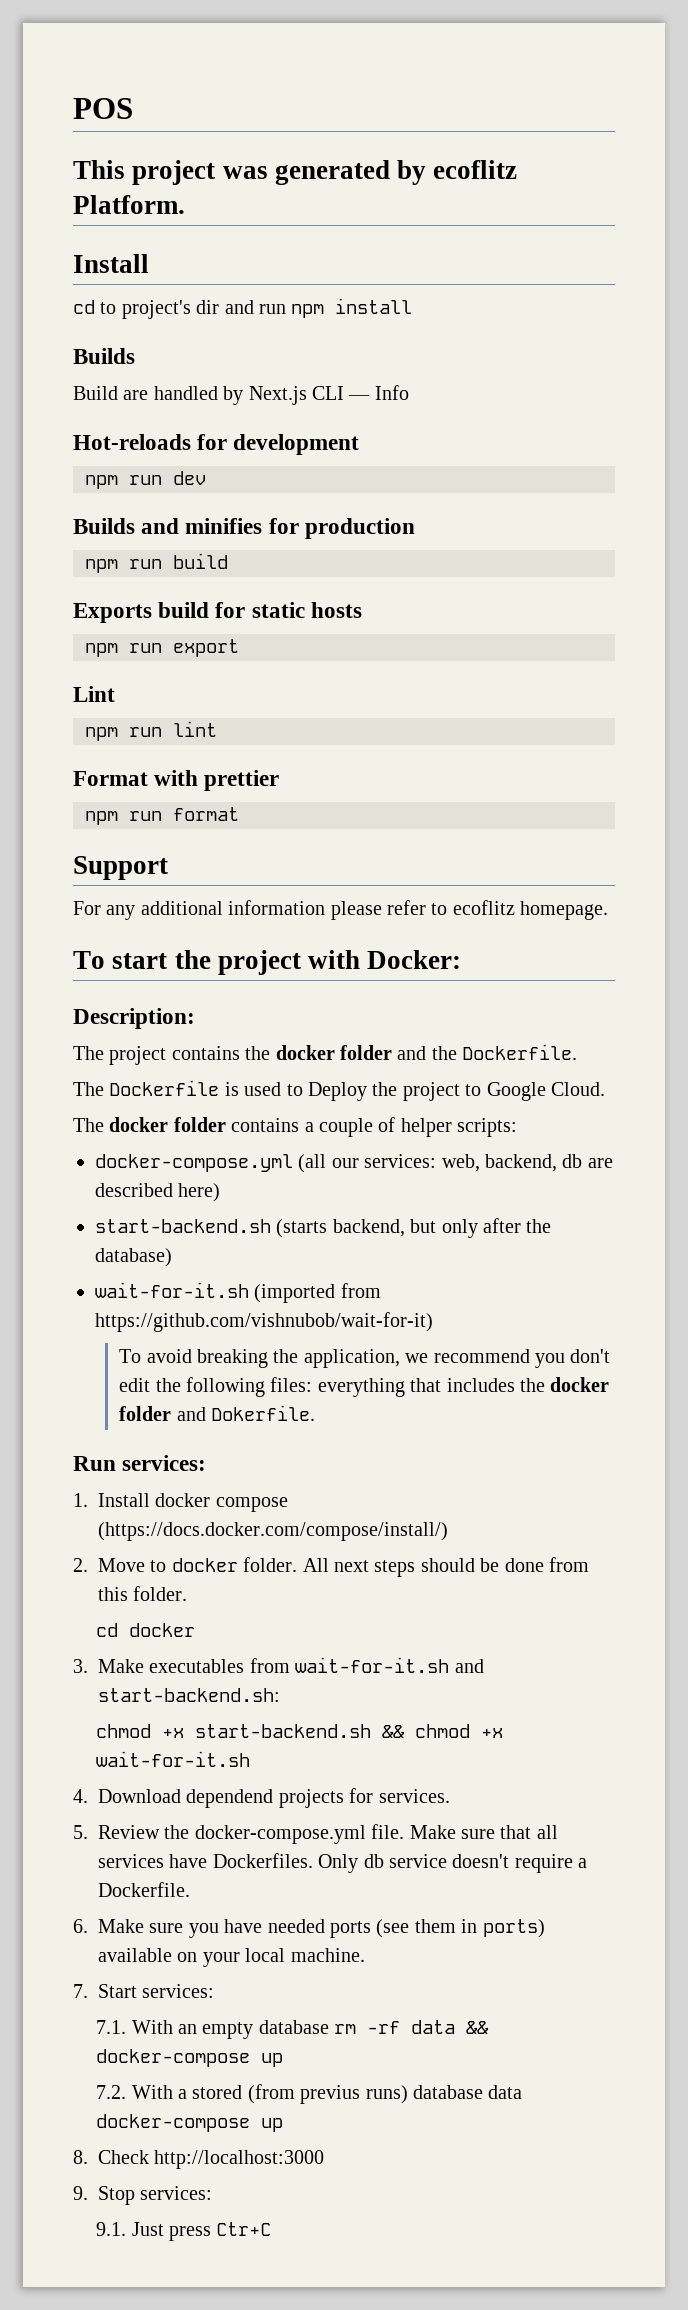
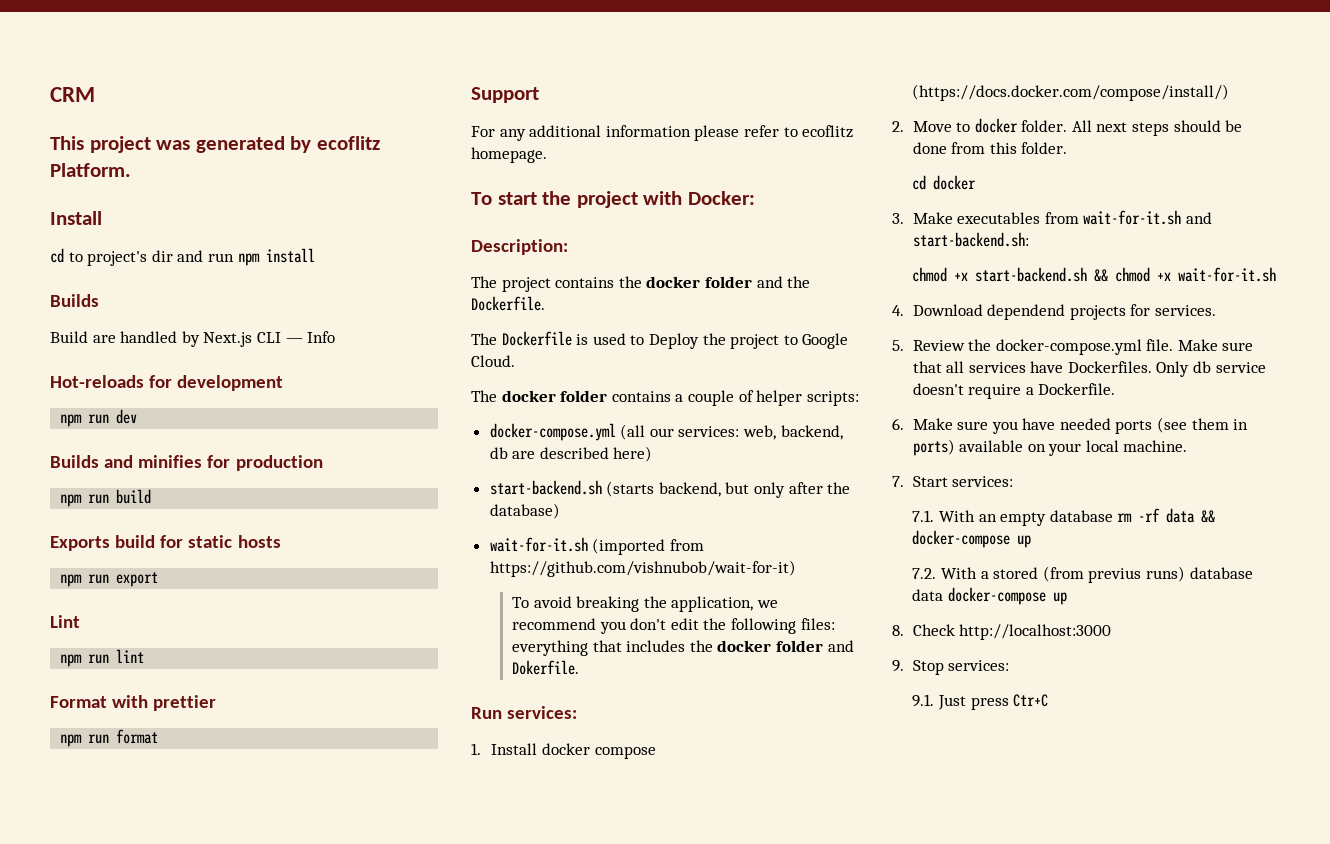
[73,98,133,119] POS -> [50,87,95,102] CRM

